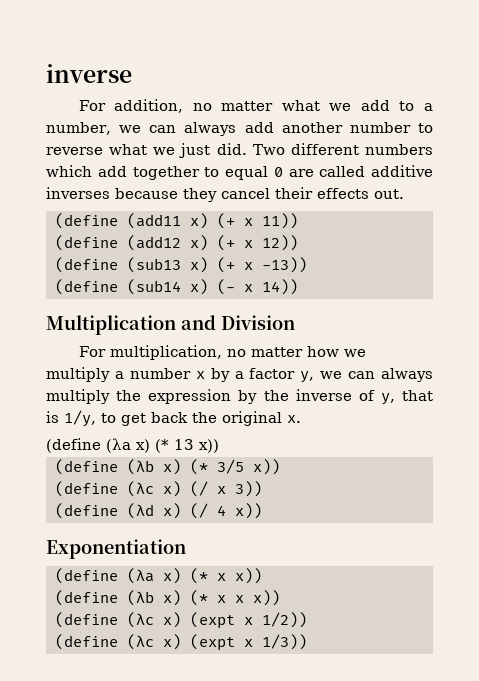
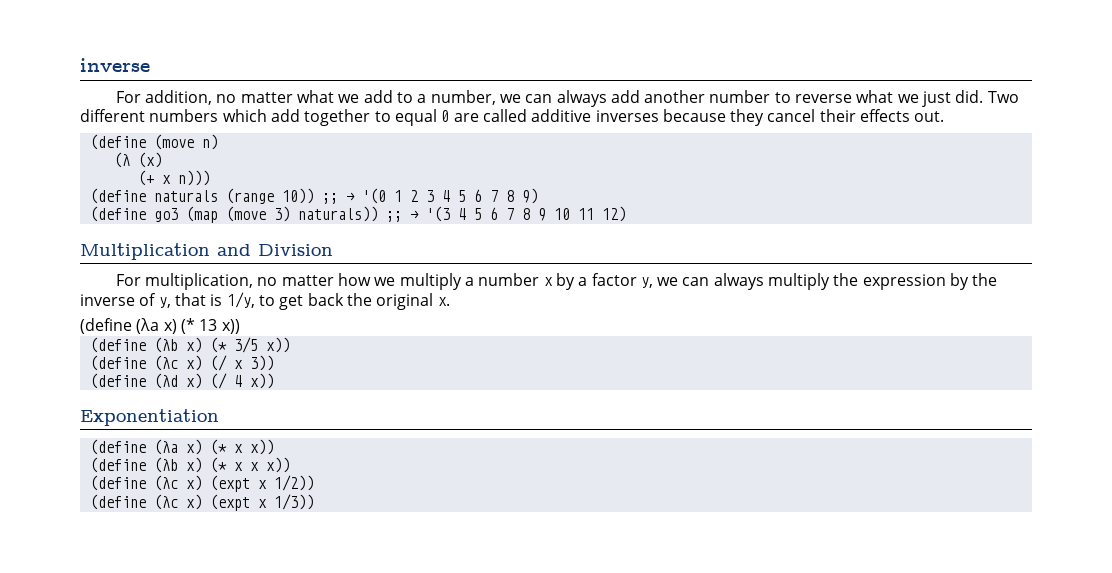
[126,213,298,229] [54,235,298,251] [54,257,307,273] [54,279,298,295] (add11 x) (+ x 11)) // (define (add12 x) (+ x 12)) // (define (sub13 x) (+ x -13)) // (define (sub14 x) (- x 14)) -> [153,134,218,150] [113,152,162,168] [137,170,210,186] [89,188,538,204] [89,206,626,223] (move n) // (λ (x) // (+ x n))) // (define naturals (range 10)) ;; → '(0 1 2 3 4 5 6 7 8 9) // (define go3 (map (move 3) naturals)) ;; → '(3 4 5 6 7 8 9 10 11 12)

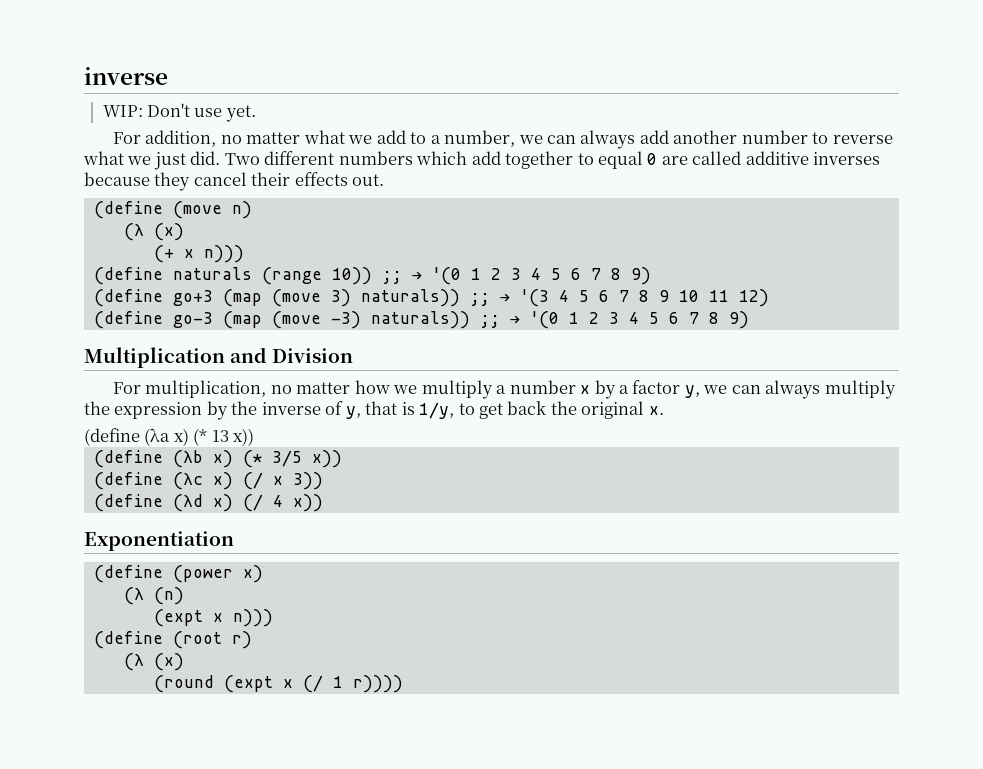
[80,58,150,72] inverse -> [84,67,168,85] [102,103,256,122] inverse // WIP: Don't use yet.
[153,208,178,222] go3 -> [172,290,213,306] go+3
(626, 214) none -> [93,311,749,329] // (define go-3 (map (move -3) naturals)) ;; → '(0 1 2 3 4 5 6 7 8 9)
[153,439,274,455] [89,457,290,473] [89,475,314,492] [89,494,314,511] (λa x) (* x x)) // (define (λb x) (* x x x)) // (define (λc x) (expt x 1/2)) // (define (λc x) (expt x 1/3)) -> [172,565,263,583] [123,587,184,605] [153,609,273,627] [93,631,252,649] [123,653,184,671] [153,675,403,693] (power x) // (λ (n) // (expt x n))) // (define (root r) // (λ (x) // (round (expt x (/ 1 r))))

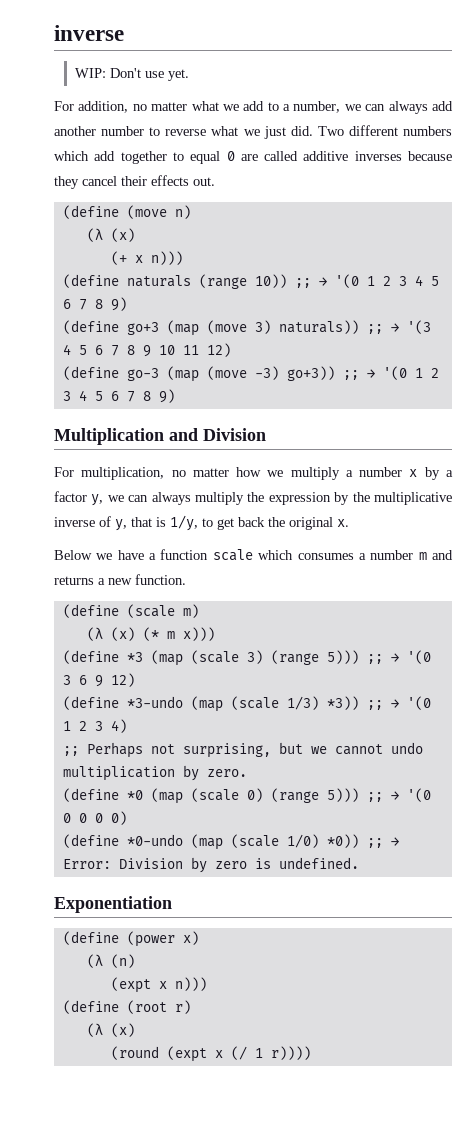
[370,311,470,329] naturals)) -> [286,366,335,381] go+3))
(258, 408) none -> [374,492,452,505] multiplicative
[84,428,255,446] [93,450,342,468] [93,472,323,490] [93,494,323,512] (define (λa x) (* 13 x)) // (define (λb x) (* 3/5 x)) // (define (λc x) (/ x 3)) // (define (λd x) (/ 4 x)) -> [54,549,454,561] [54,574,186,585] [62,604,199,618] [86,627,215,641] [62,650,431,666] [62,673,135,687] [62,696,431,712] [62,719,127,733] [62,742,423,758] [62,765,247,781] [62,788,431,804] [62,811,127,825] [62,834,399,850] [62,857,359,873] Below we have a function scale which consumes a number m and returns a new function. // (define (scale m) // (λ (x) (* m x))) // (define *3 (map (scale 3) (range 5))) ;; → '(0 3 6 9 12) // (define *3-undo (map (scale 1/3) *3)) ;; → '(0 1 2 3 4) // ;; Perhaps not surprising, but we cannot undo multiplication by zero. // (define *0 (map (scale 0) (range 5))) ;; → '(0 0 0 0 0) // (define *0-undo (map (scale 1/0) *0)) ;; → Error: Division by zero is undefined.

